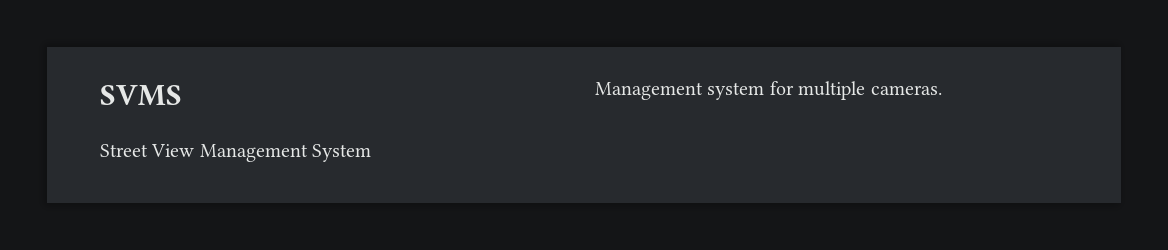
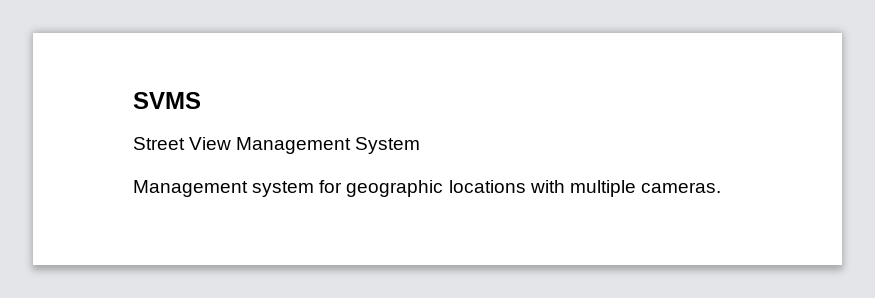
(794, 88) none -> [346,180,565,197] geographic locations with

